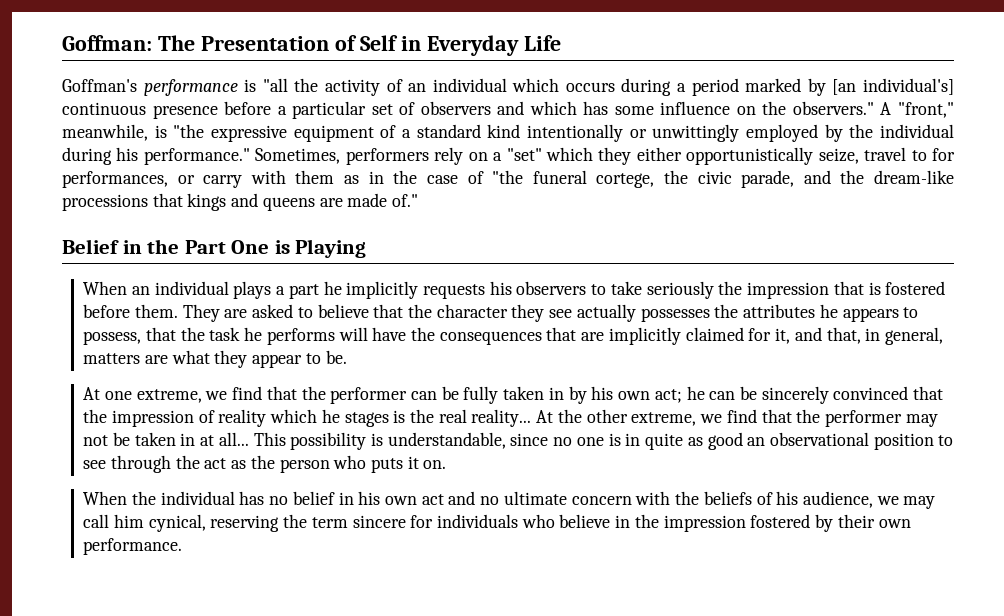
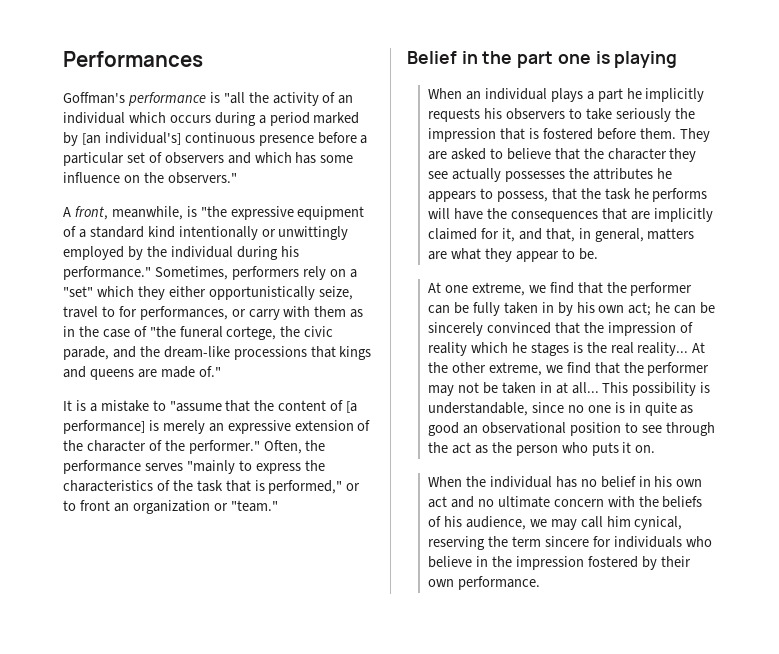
[62,35,561,56] Goffman: The Presentation of Self in Everyday Life -> [63,51,203,67] Performances
[880,102,954,118] A "front," -> [63,206,108,220] // A front,
(419, 200) none -> [63,400,358,413] [63,420,371,434] [63,440,326,454] [63,460,325,474] [63,480,361,494] [63,500,278,514] // It is a mistake to "assume that the content of [a performance] is merely an expressive extension of the character of the performer." Often, the performance serves "mainly to express the characteristics of the task that is performed," or to front an organization or "team."
[184,239,367,258] Part One is Playing -> [517,51,678,68] part one is playing

